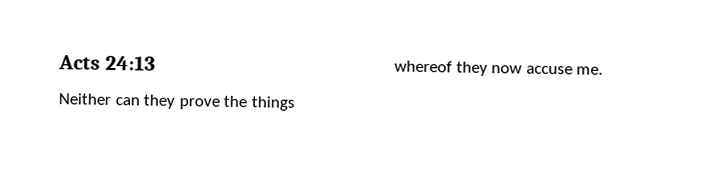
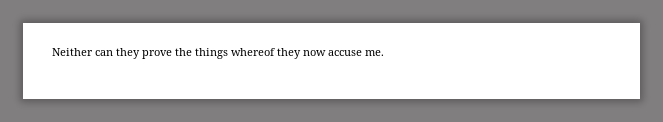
[58,55,156,71] Acts 24:13 // -> (52, 52) none

